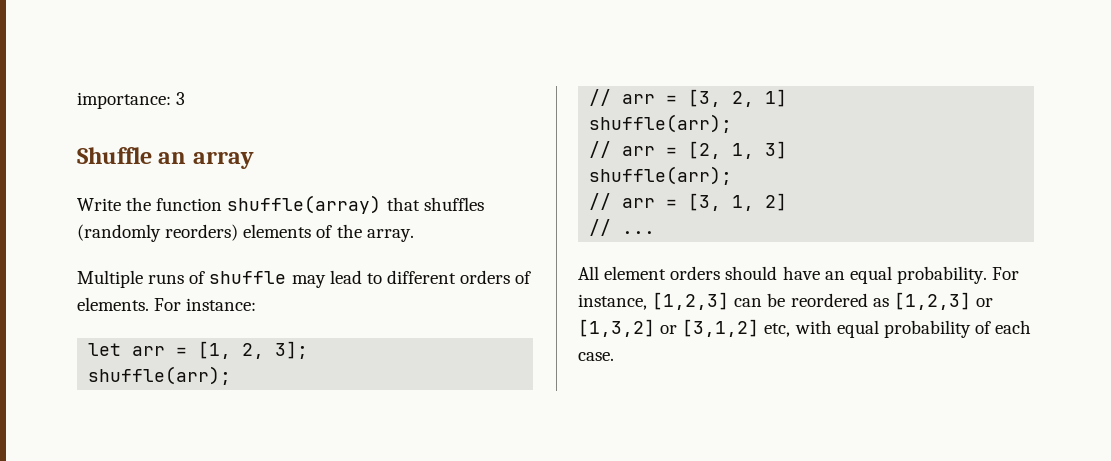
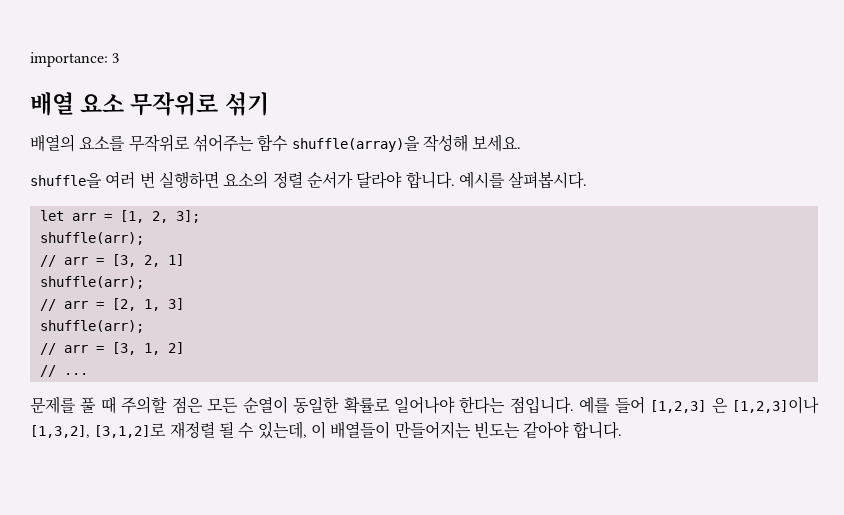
[77,147,254,169] [77,195,484,214] [77,224,414,242] [77,270,532,288] [77,297,257,311] Shuffle an array // Write the function shuffle(array) that shuffles (randomly reorders) elements of the array. // Multiple runs of shuffle may lead to different orders of elements. For instance: -> [30,92,269,116] [30,134,522,152] [30,171,588,189] 배열 요소 무작위로 섞기 // 배열의 요소를 무작위로 섞어주는 함수 shuffle(array)을 작성해 보세요. // shuffle을 여러 번 실행하면 요소의 정렬 순서가 달라야 합니다. 예시를 살펴봅시다.
[578,266,1020,284] [578,292,993,310] [578,319,1032,338] [578,352,614,361] All element orders should have an equal probability. For instance, [1,2,3] can be reordered as [1,2,3] or [1,3,2] or [3,1,2] etc, with equal probability of each case. -> [30,396,819,414] [30,421,622,439] 문제를 풀 때 주의할 점은 모든 순열이 동일한 확률로 일어나야 한다는 점입니다. 예를 들어 [1,2,3] 은 [1,2,3]이나 [1,3,2], [3,1,2]로 재정렬 될 수 있는데, 이 배열들이 만들어지는 빈도는 같아야 합니다.

